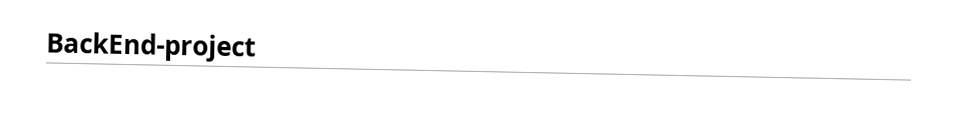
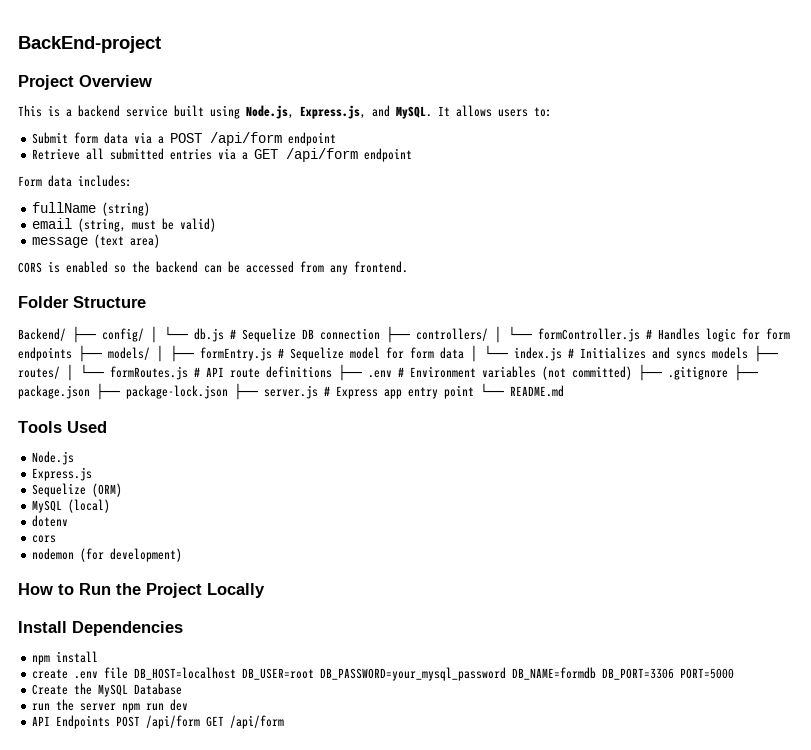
(256, 47) none -> [18,75,152,90] [18,105,552,119] [32,132,337,146] [32,148,413,162] [18,175,132,187] [32,202,151,216] [32,218,217,232] [32,234,161,248] [18,261,408,275] [18,296,146,308] [18,326,790,343] [18,345,778,362] [18,364,758,381] [18,383,564,400] [18,421,107,433] [32,451,75,465] [32,467,93,481] [32,483,123,497] [32,499,111,513] [32,515,69,527] [32,535,57,543] [32,548,183,562] [18,583,265,598] [18,621,183,636] [32,651,99,665] [32,667,735,681] [32,683,183,697] [32,699,189,713] [32,715,285,729] // Project Overview // This is a backend service built using Node.js, Express.js, and MySQL. It allows users to: // Submit form data via a POST /api/form endpoint // Retrieve all submitted entries via a GET /api/form endpoint // Form data includes: // fullName (string) // email (string, must be valid) // message (text area) // CORS is enabled so the backend can be accessed from any frontend. // Folder Structure // Backend/ ├── config/ │ └── db.js # Sequelize DB connection ├── controllers/ │ └── formController.js # Handles logic for form endpoints ├── models/ │ ├── formEntry.js # Sequelize model for form data │ └── index.js # Initializes and syncs models ├── routes/ │ └── formRoutes.js # API route definitions ├── .env # Environment variables (not committed) ├── .gitignore ├── package.json ├── package-lock.json ├── server.js # Express app entry point └── README.md // Tools Used // Node.js // Express.js // Sequelize (ORM) // MySQL (local) // dotenv // cors // nodemon (for development) // How to Run the Project Locally // Install Dependencies // npm install // create .env file DB_HOST=localhost DB_USER=root DB_PASSWORD=your_mysql_password DB_NAME=formdb DB_PORT=3306 PORT=5000 // Create the MySQL Database // run the server npm run dev // API Endpoints POST /api/form GET /api/form

